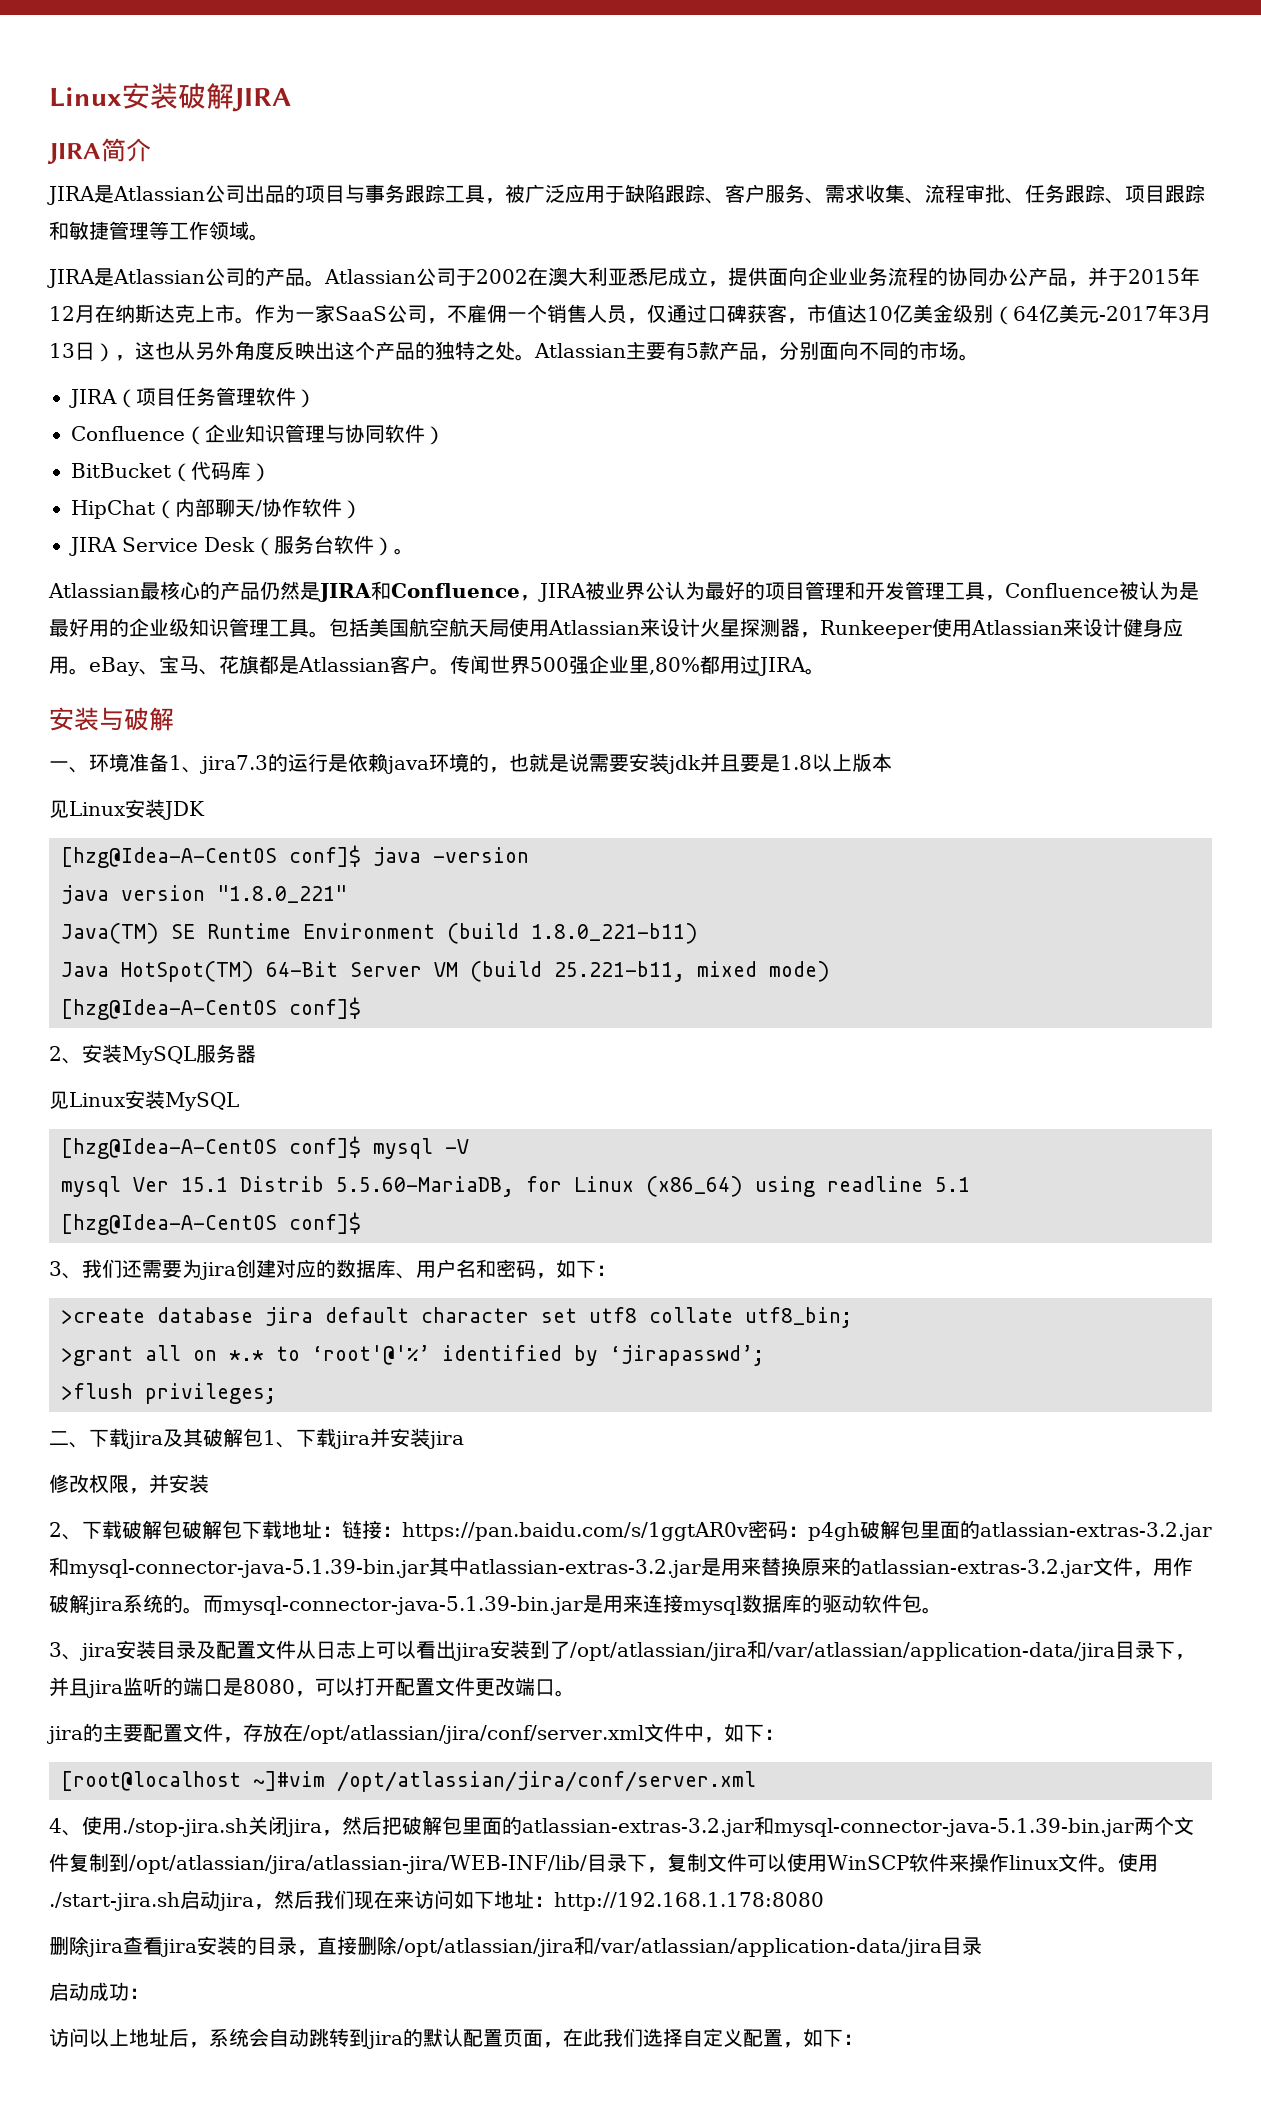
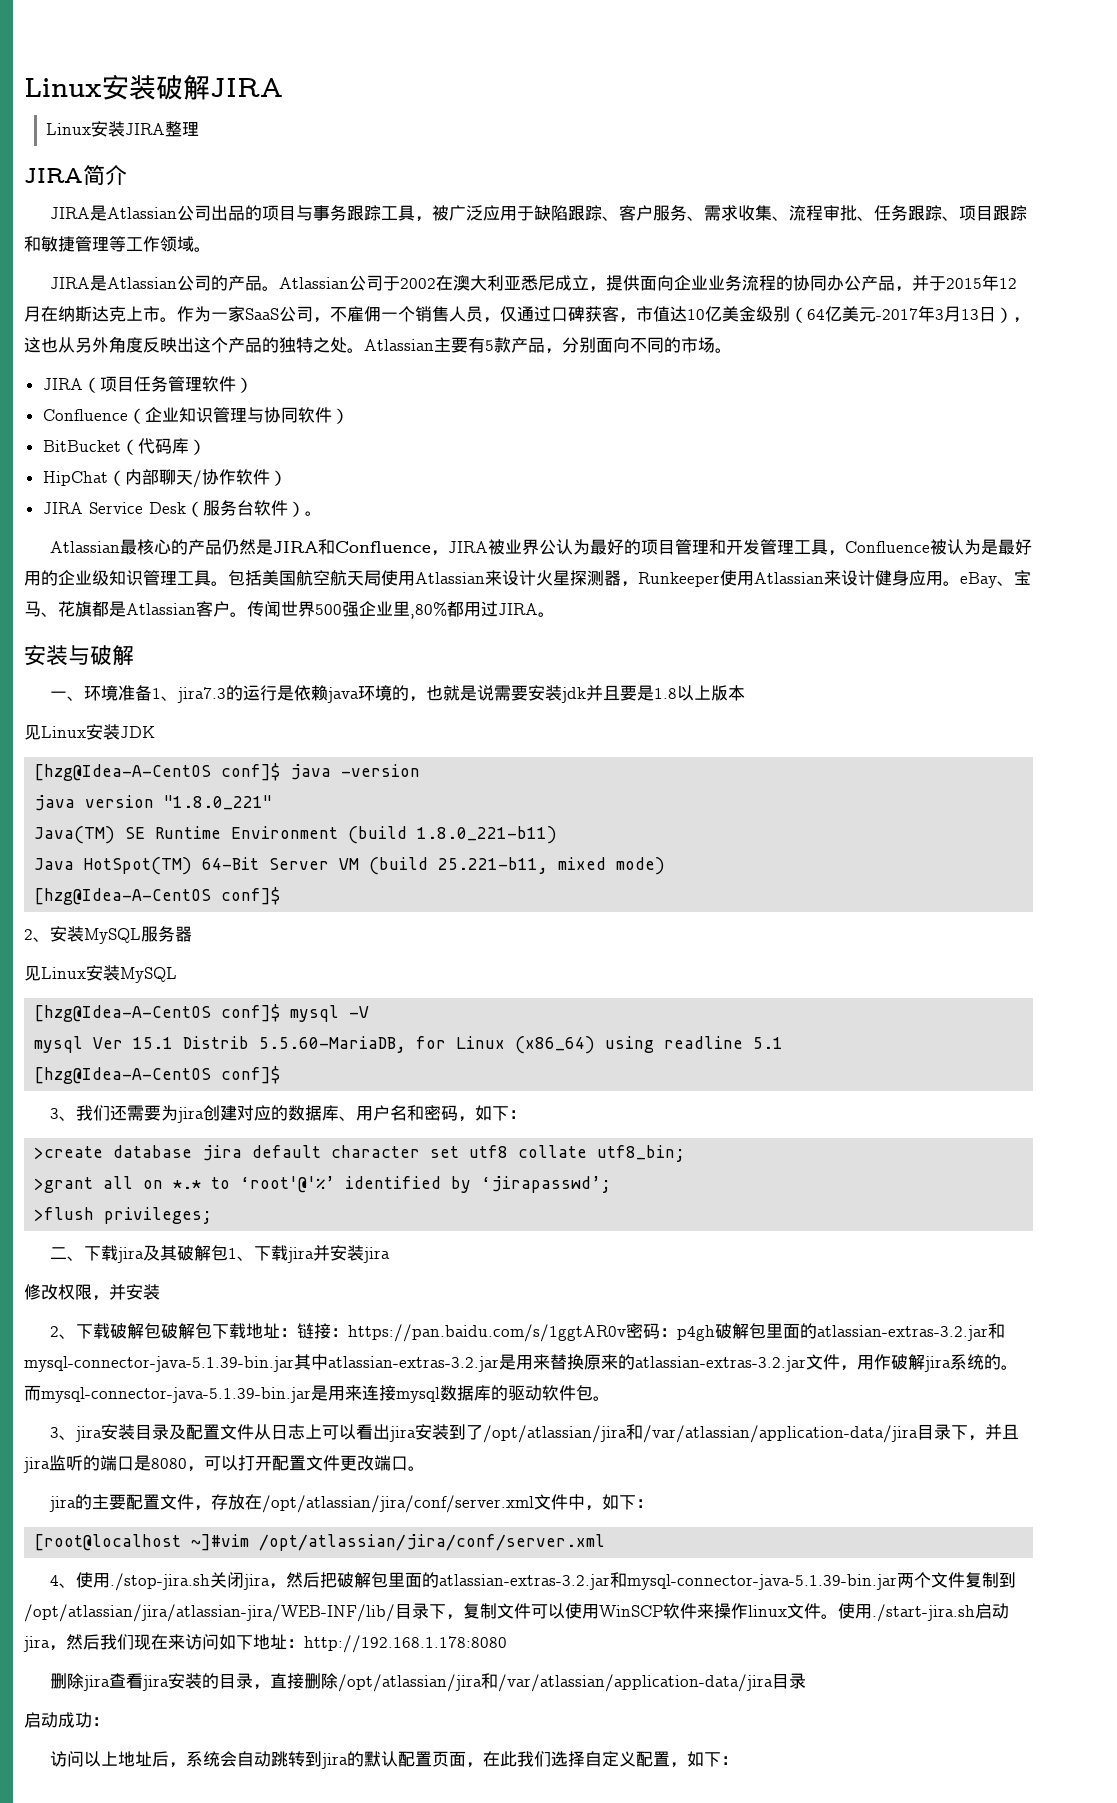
(291, 100) none -> [46,121,200,137] // Linux安装JIRA整理

